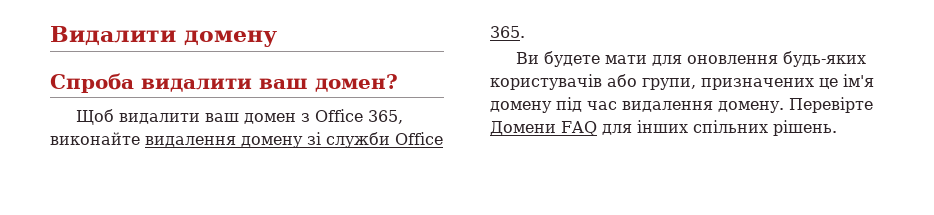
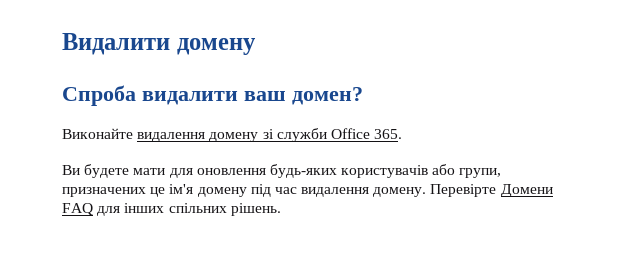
[75,109,403,125] [50,132,140,145] Щоб видалити ваш домен з Office 365, виконайте -> [62,128,133,139] Виконайте

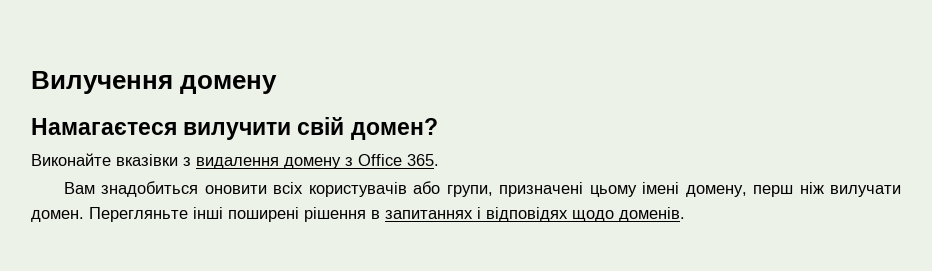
[62,33,170,55] Видалити -> [31,71,173,94] Вилучення
[62,85,286,106] Спроба видалити ваш -> [31,117,345,140] Намагаєтеся вилучити свій
[137,128,403,142] [62,164,502,178] [62,184,553,197] [62,203,281,216] видалення домену зі служби Office 365. // Ви будете мати для оновлення будь-яких користувачів або групи, призначених це ім'я домену під час видалення домену. Перевірте Домени FAQ для інших спільних рішень. -> [116,154,439,169] [63,181,901,197] [31,207,685,222] вказівки з видалення домену з Office 365. // Вам знадобиться оновити всіх користувачів або групи, призначені цьому імені домену, перш ніж вилучати домен. Перегляньте інші поширені рішення в запитаннях і відповідях щодо доменів.

